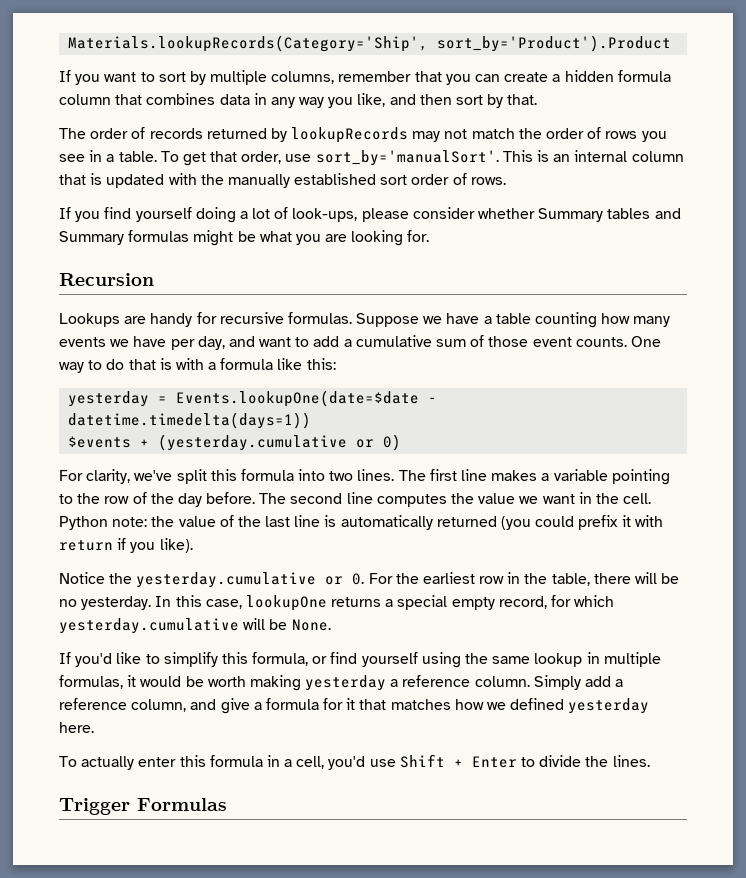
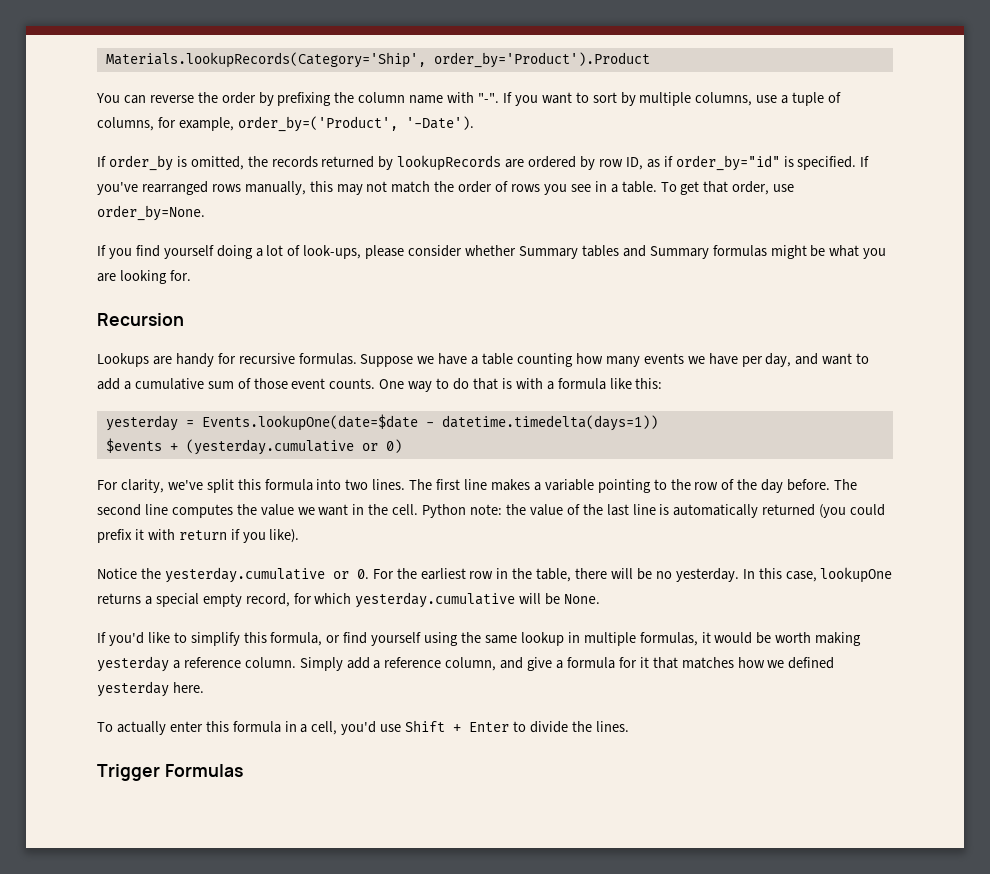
[437,35,672,52] sort_by='Product').Product // -> [433,52,650,68] [96,92,500,106] order_by='Product').Product // You can reverse the order by prefixing the column name with "-".
[338,70,671,85] [59,93,538,108] [59,127,409,143] remember that you can create a hidden formula column that combines data in any way you like, and then sort by that. // The order of records returned by lookupRecords -> [756,92,842,106] [97,116,474,132] [97,155,870,171] [97,181,333,195] use a tuple of columns, for example, order_by=('Product', '-Date'). // If order_by is omitted, the records returned by lookupRecords are ordered by row ID, as if order_by="id" is specified. If you've rearranged rows manually, this
[315,150,684,166] [59,173,506,188] sort_by='manualSort'. This is an internal column that is updated with the manually established sort order of rows. -> [97,205,205,221] order_by=None.

